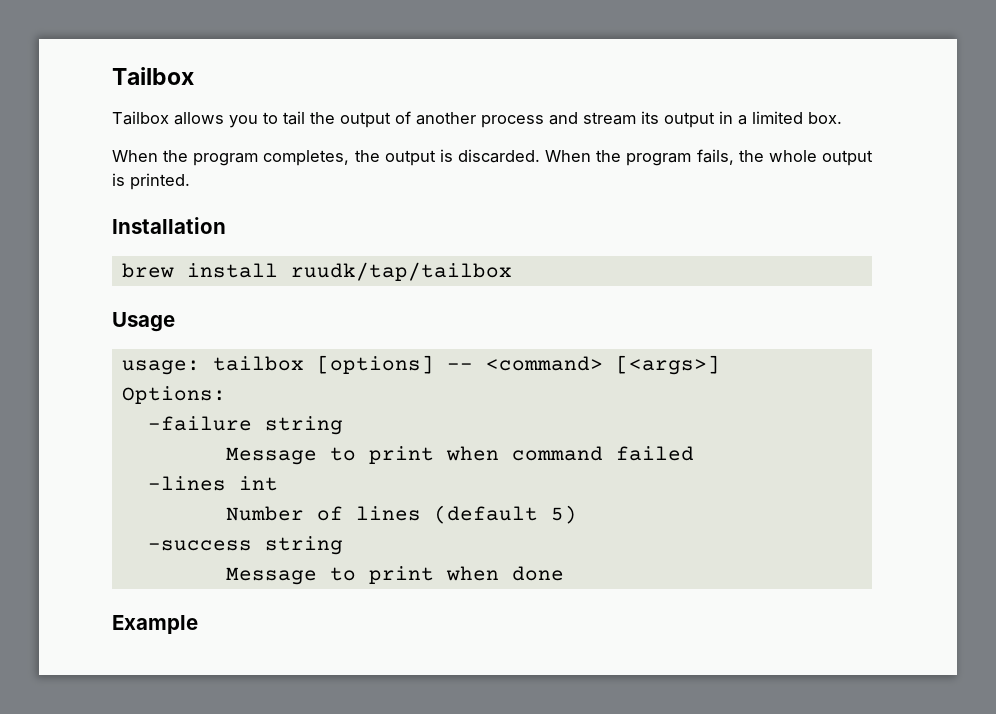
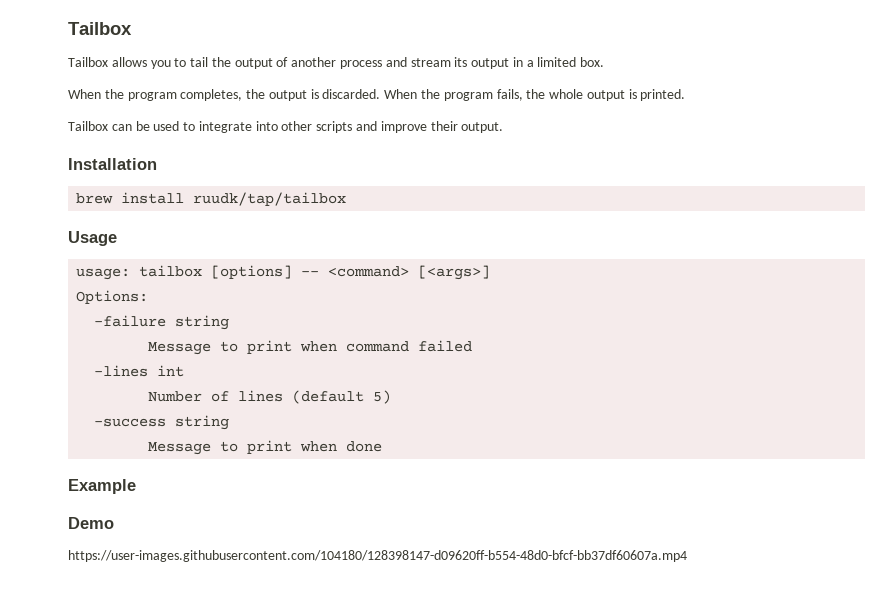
(190, 181) none -> [68,121,504,133] // Tailbox can be used to integrate into other scripts and improve their output.
(198, 624) none -> [68,517,114,529] [68,550,687,562] // Demo // https://user-images.githubusercontent.com/104180/128398147-d09620ff-b554-48d0-bfcf-bb37df60607a.mp4

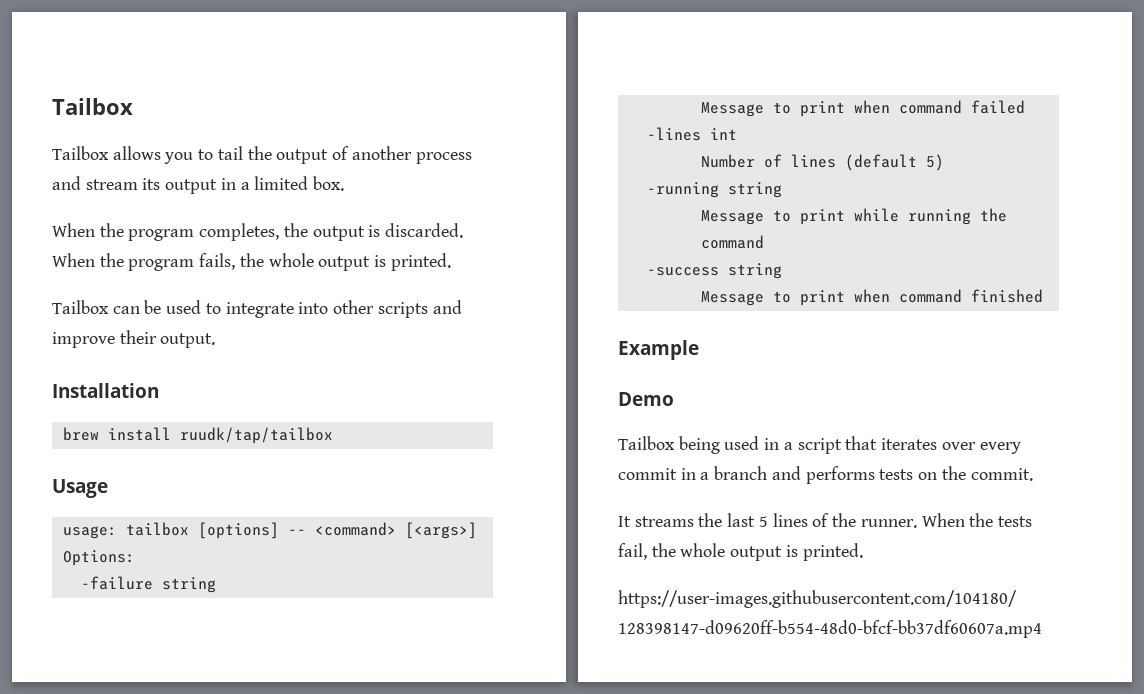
(392, 397) none -> [646,182,782,198] [700,208,1007,225] [700,235,764,249] // -running string // Message to print while running the command
[346,441,383,452] done -> [898,289,1043,303] command finished
(114, 523) none -> [618,436,1021,454] [618,466,1033,484] [618,513,1032,528] [618,543,863,561] // Tailbox being used in a script that iterates over every commit in a branch and performs tests on the commit. // It streams the last 5 lines of the runner. When the tests fail, the whole output is printed.

